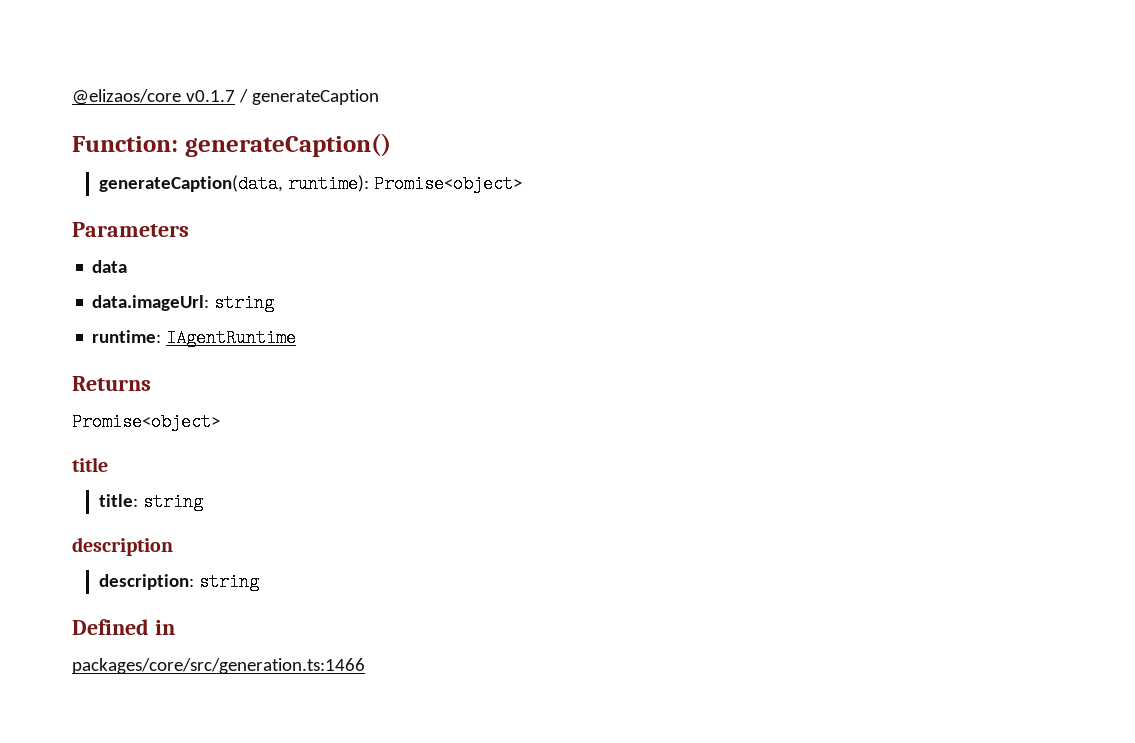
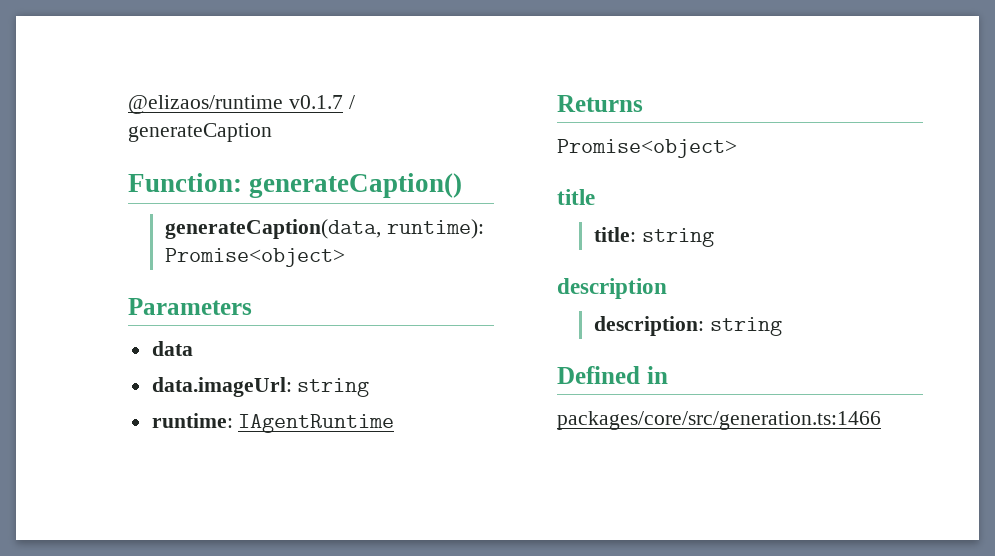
[72,89,181,105] @elizaos/core -> [128,95,283,114] @elizaos/runtime

